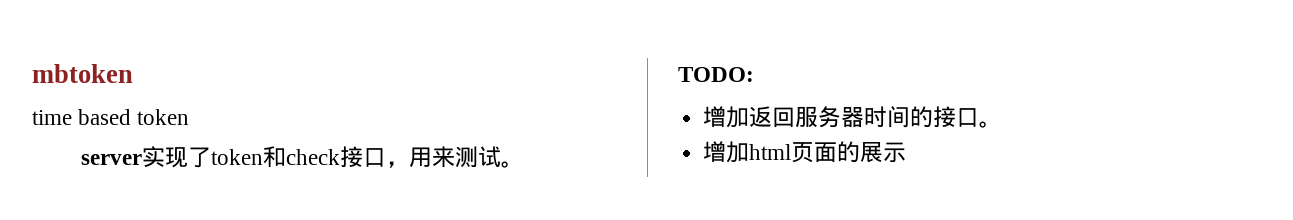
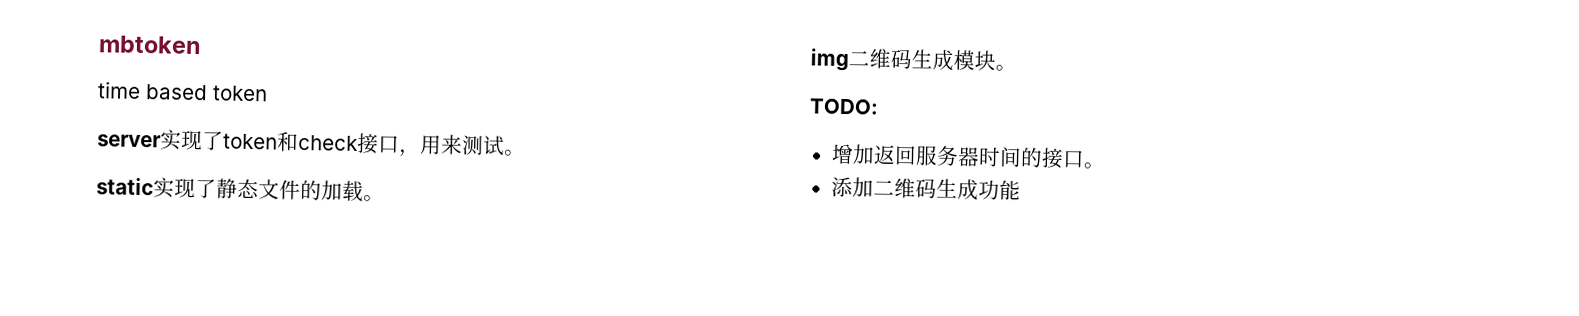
(525, 164) none -> [96,177,385,203] [810,48,1017,72] // static实现了静态文件的加载。 // img二维码生成模块。
[703,141,907,163] 增加html页面的展示 -> [830,176,1021,201] 添加二维码生成功能

